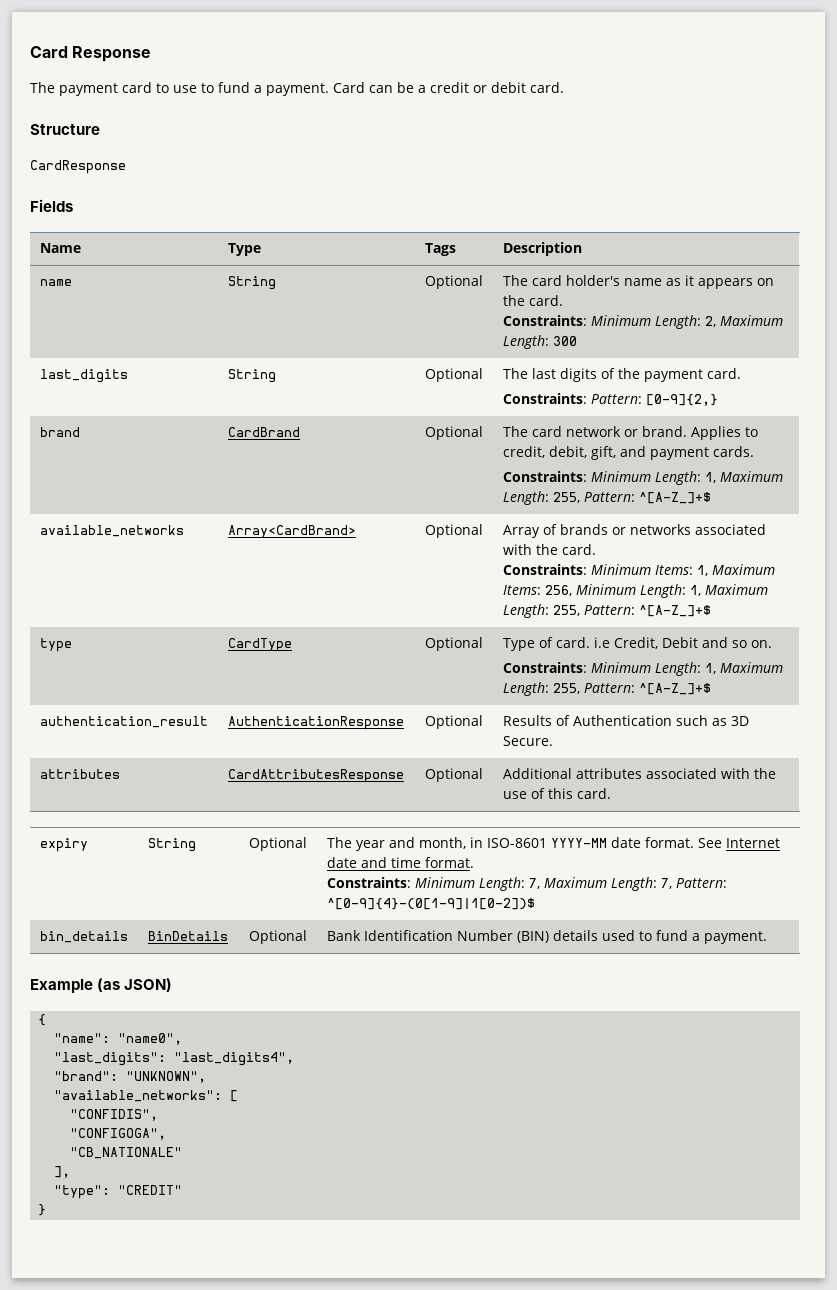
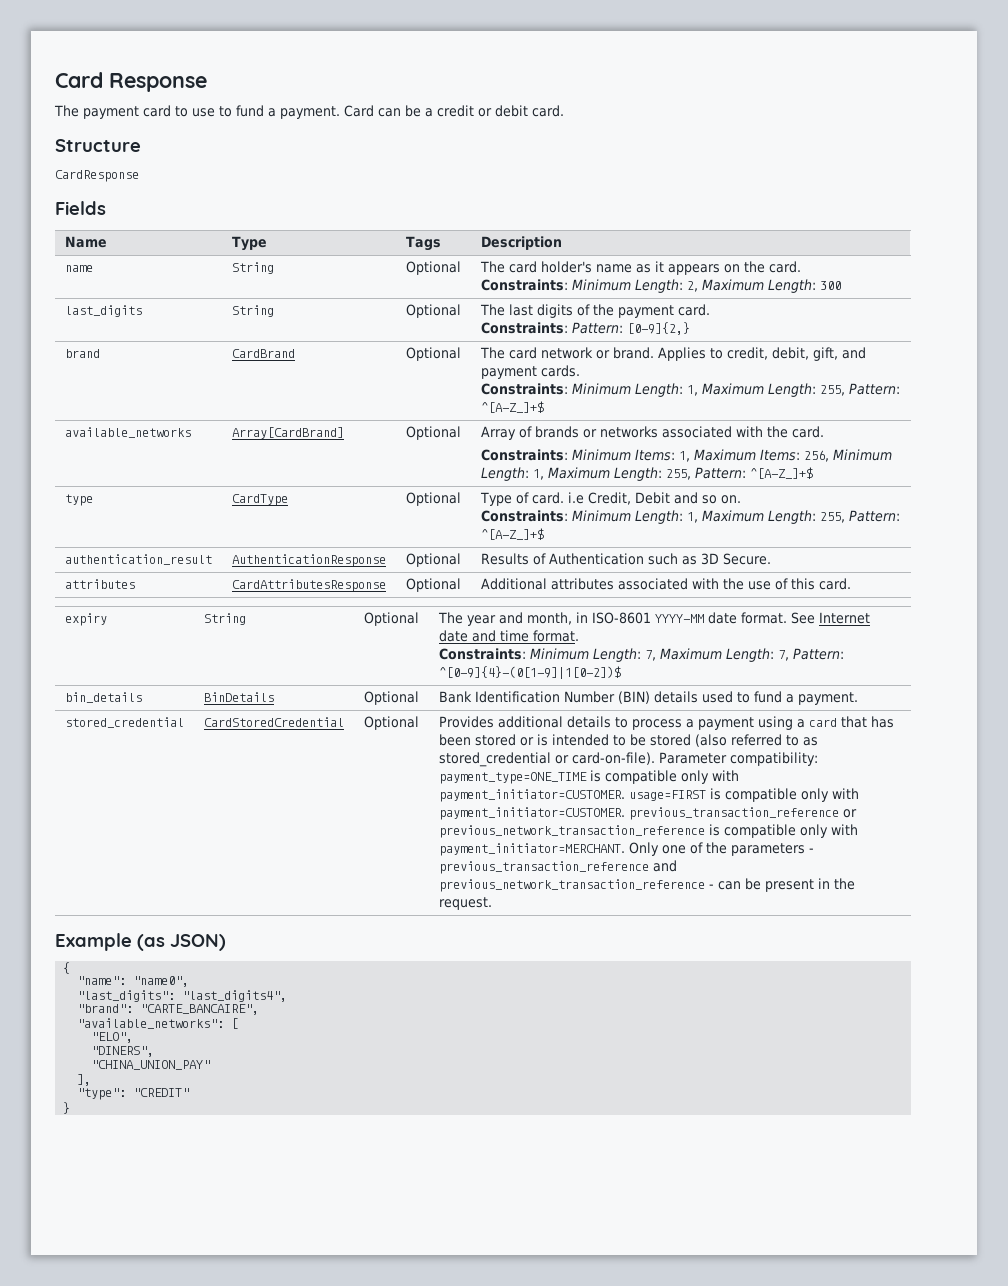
[227,525,356,538] Array<CardBrand> -> [231,427,344,439] Array[CardBrand]
(767, 937) none -> [64,717,184,728] [203,717,344,727] [363,716,419,730] [438,716,894,730] [438,734,818,747] [438,752,818,767] [438,770,739,784] [438,788,859,802] [438,807,857,820] [438,824,858,838] [438,842,814,856] [438,860,677,874] [438,878,855,892] [438,897,492,910] // stored_credential | CardStoredCredential | Optional | Provides additional details to process a payment using a card that has been stored or is intended to be stored (also referred to as stored_credential or card-on-file). Parameter compatibility: payment_type=ONE_TIME is compatible only with payment_initiator=CUSTOMER. usage=FIRST is compatible only with payment_initiator=CUSTOMER. previous_transaction_reference or previous_network_transaction_reference is compatible only with payment_initiator=MERCHANT. Only one of the parameters - previous_transaction_reference and previous_network_transaction_reference - can be present in the request.
[126,1071,207,1083] "UNKNOWN", -> [140,1004,260,1015] "CARTE_BANCAIRE",
[70,1109,159,1121] [70,1128,167,1140] [70,1147,183,1159] "CONFIDIS", // "CONFIGOGA", // "CB_NATIONALE" -> [91,1032,134,1043] [91,1046,155,1057] [91,1060,211,1070] "ELO", // "DINERS", // "CHINA_UNION_PAY"

